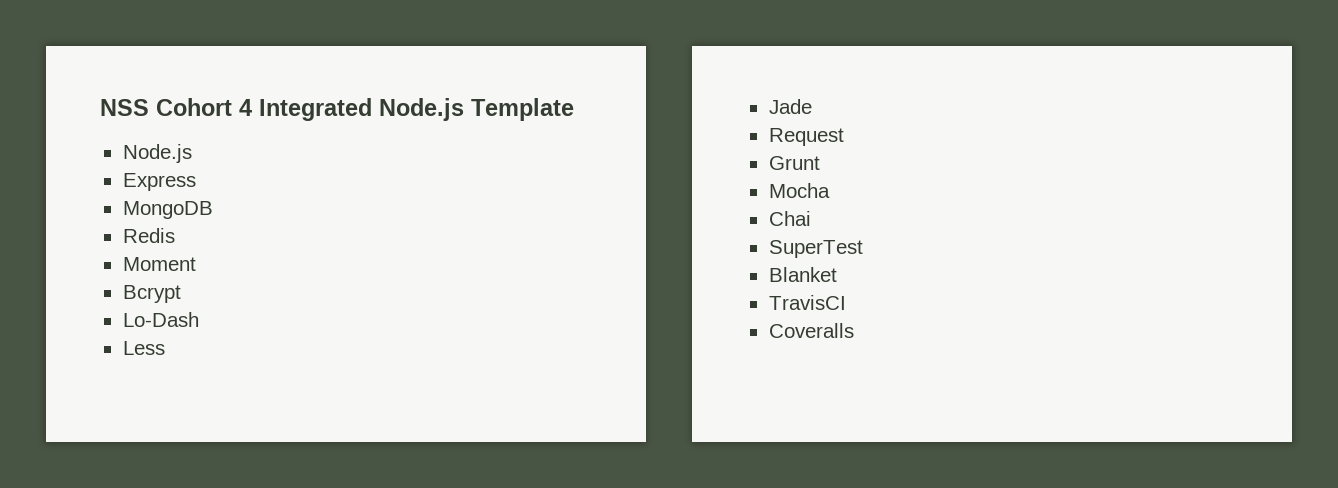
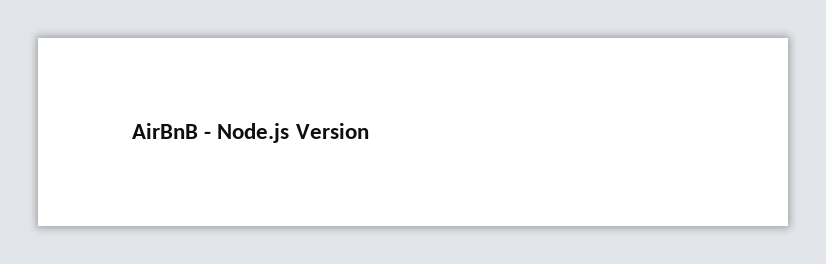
[100,98,574,121] [122,144,192,163] [122,173,196,191] [122,201,213,219] [122,228,175,243] [122,257,196,271] [122,285,181,303] [122,312,199,327] [122,341,165,355] [768,99,812,114] [768,128,844,146] [768,156,820,170] [768,183,830,198] [768,211,811,226] [768,240,863,258] [768,267,837,282] [768,295,846,310] [768,323,854,338] NSS Cohort 4 Integrated Node.js Template // Node.js // Express // MongoDB // Redis // Moment // Bcrypt // Lo-Dash // Less // Jade // Request // Grunt // Mocha // Chai // SuperTest // Blanket // TravisCI // Coveralls -> [132,123,369,143] AirBnB - Node.js Version

